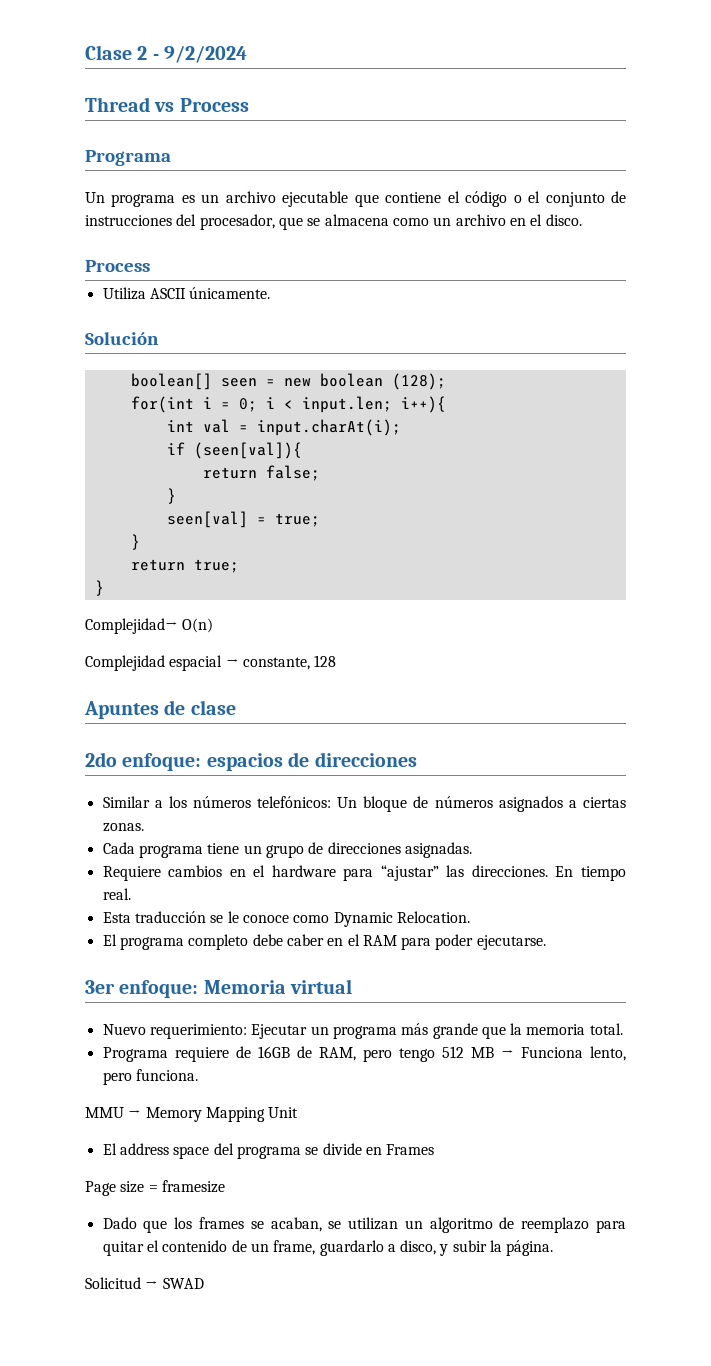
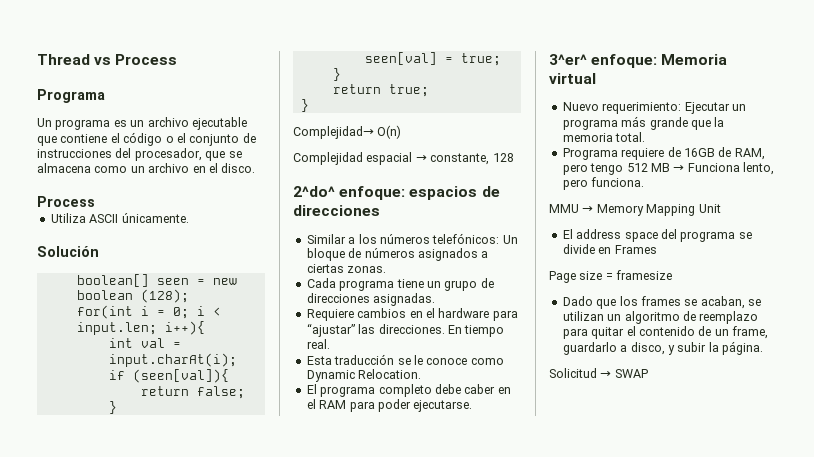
[85,45,248,63] Clase 2 - 9/2/2024 // -> (37, 59) none
[84,700,236,719] [85,752,117,767] Apuntes de clase // 2do -> [293,186,335,197] 2^do^
[85,980,115,994] 3er -> [549,54,587,65] 3^er^
[162,1278,204,1289] SWAD -> [614,369,648,378] SWAP

